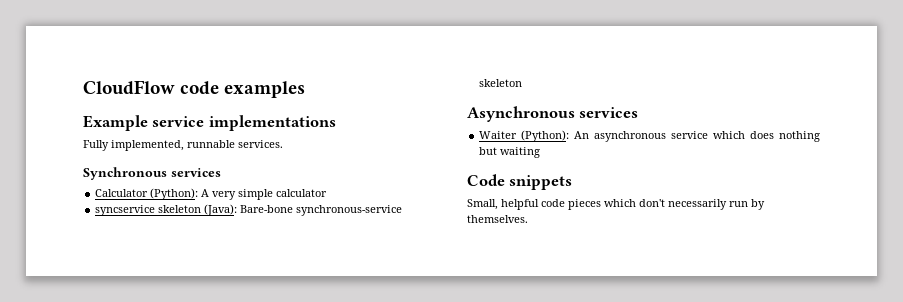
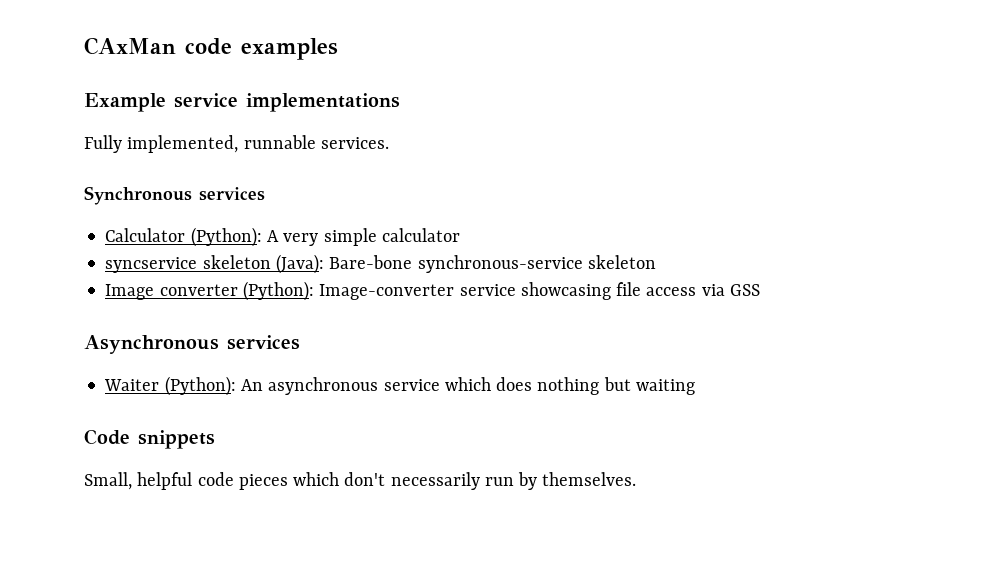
[83,80,175,95] CloudFlow -> [84,37,176,55] CAxMan
(523, 83) none -> [105,281,760,301] // Image converter (Python): Image-converter service showcasing file access via GSS

